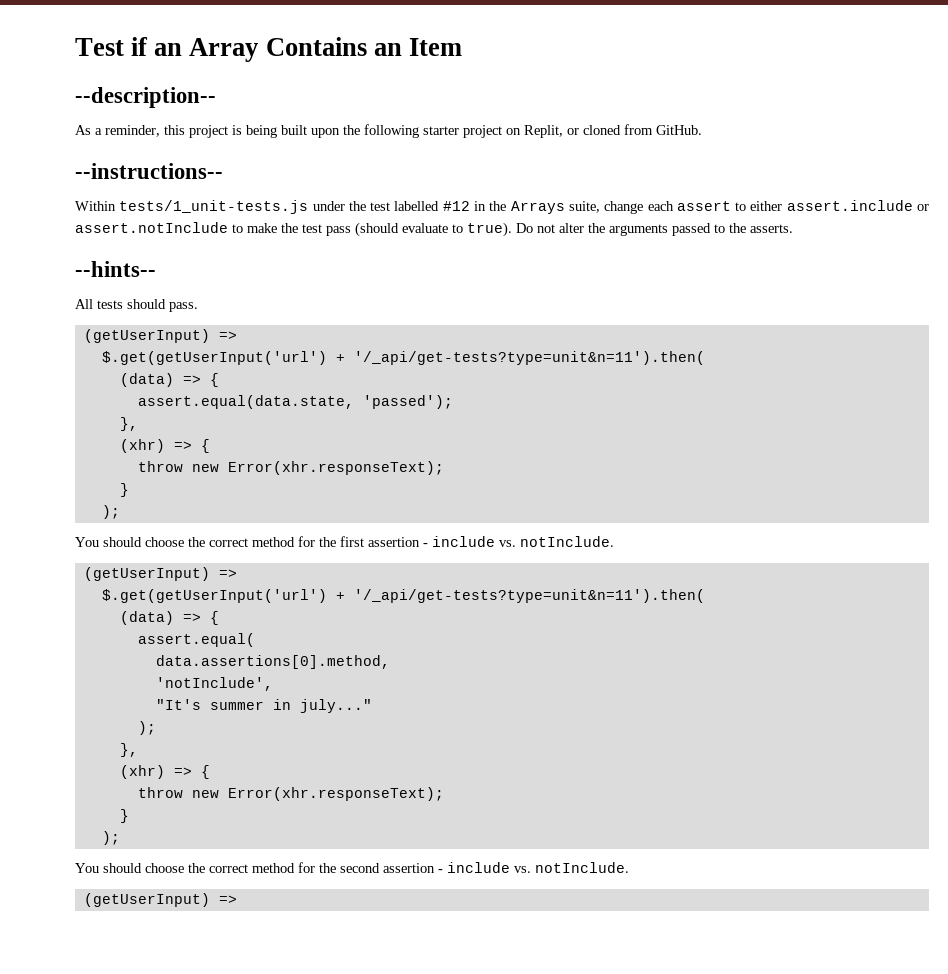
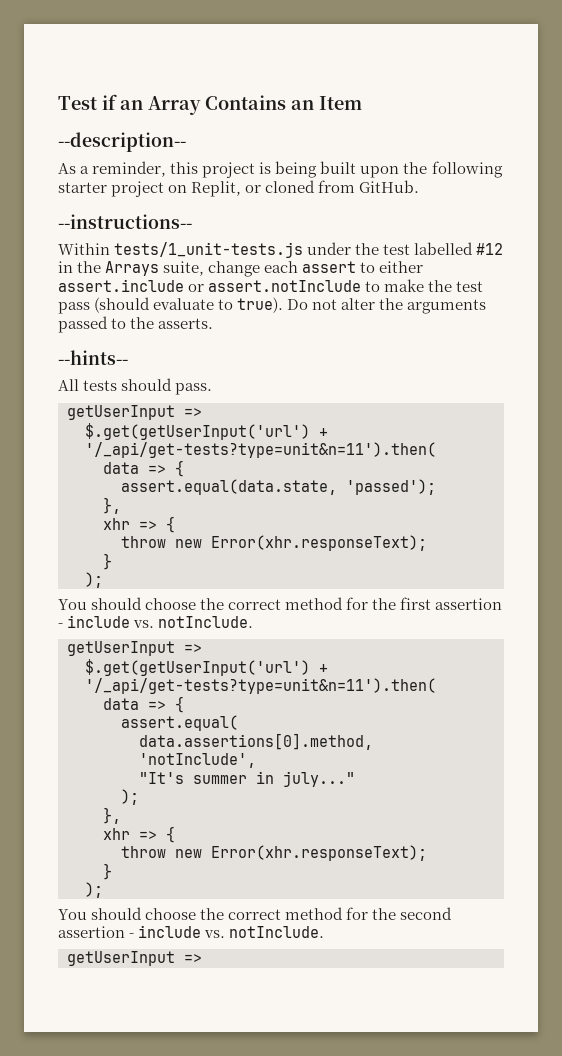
[83,329,237,343] [101,351,705,365] [119,373,174,387] (getUserInput) => // $.get(getUserInput('url') + '/_api/get-tests?type=unit&n=11').then( // (data) -> [67,405,202,420] [85,423,328,440] [85,442,436,458] [103,462,139,474] getUserInput => // $.get(getUserInput('url') + '/_api/get-tests?type=unit&n=11').then( // data
[119,439,165,453] (xhr) -> [103,518,130,530] xhr
[83,567,237,581] [101,589,705,603] [119,611,174,625] (getUserInput) => // $.get(getUserInput('url') + '/_api/get-tests?type=unit&n=11').then( // (data) -> [67,641,202,656] [85,659,328,676] [85,678,436,694] [103,698,139,710] getUserInput => // $.get(getUserInput('url') + '/_api/get-tests?type=unit&n=11').then( // data
[119,765,165,779] (xhr) -> [103,828,130,840] xhr
[83,893,210,907] (getUserInput) -> [67,951,175,966] getUserInput

